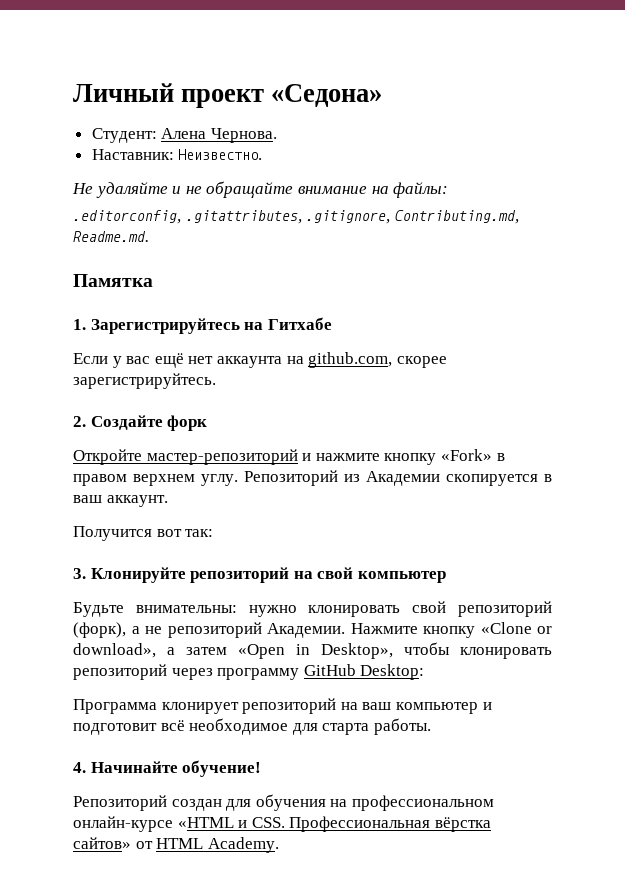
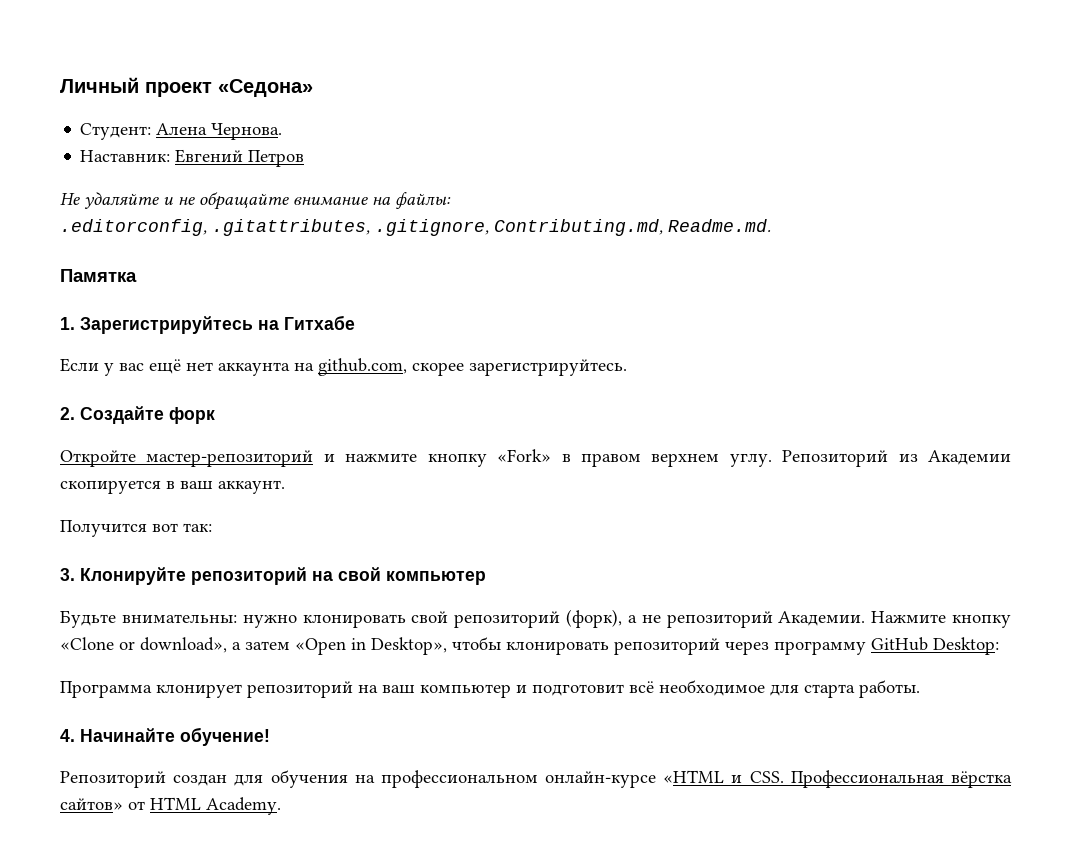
[178,149,263,160] Неизвестно. -> [175,149,305,167] Евгений Петров

